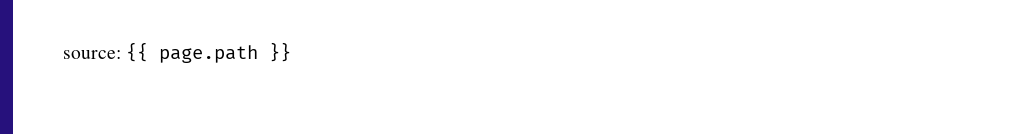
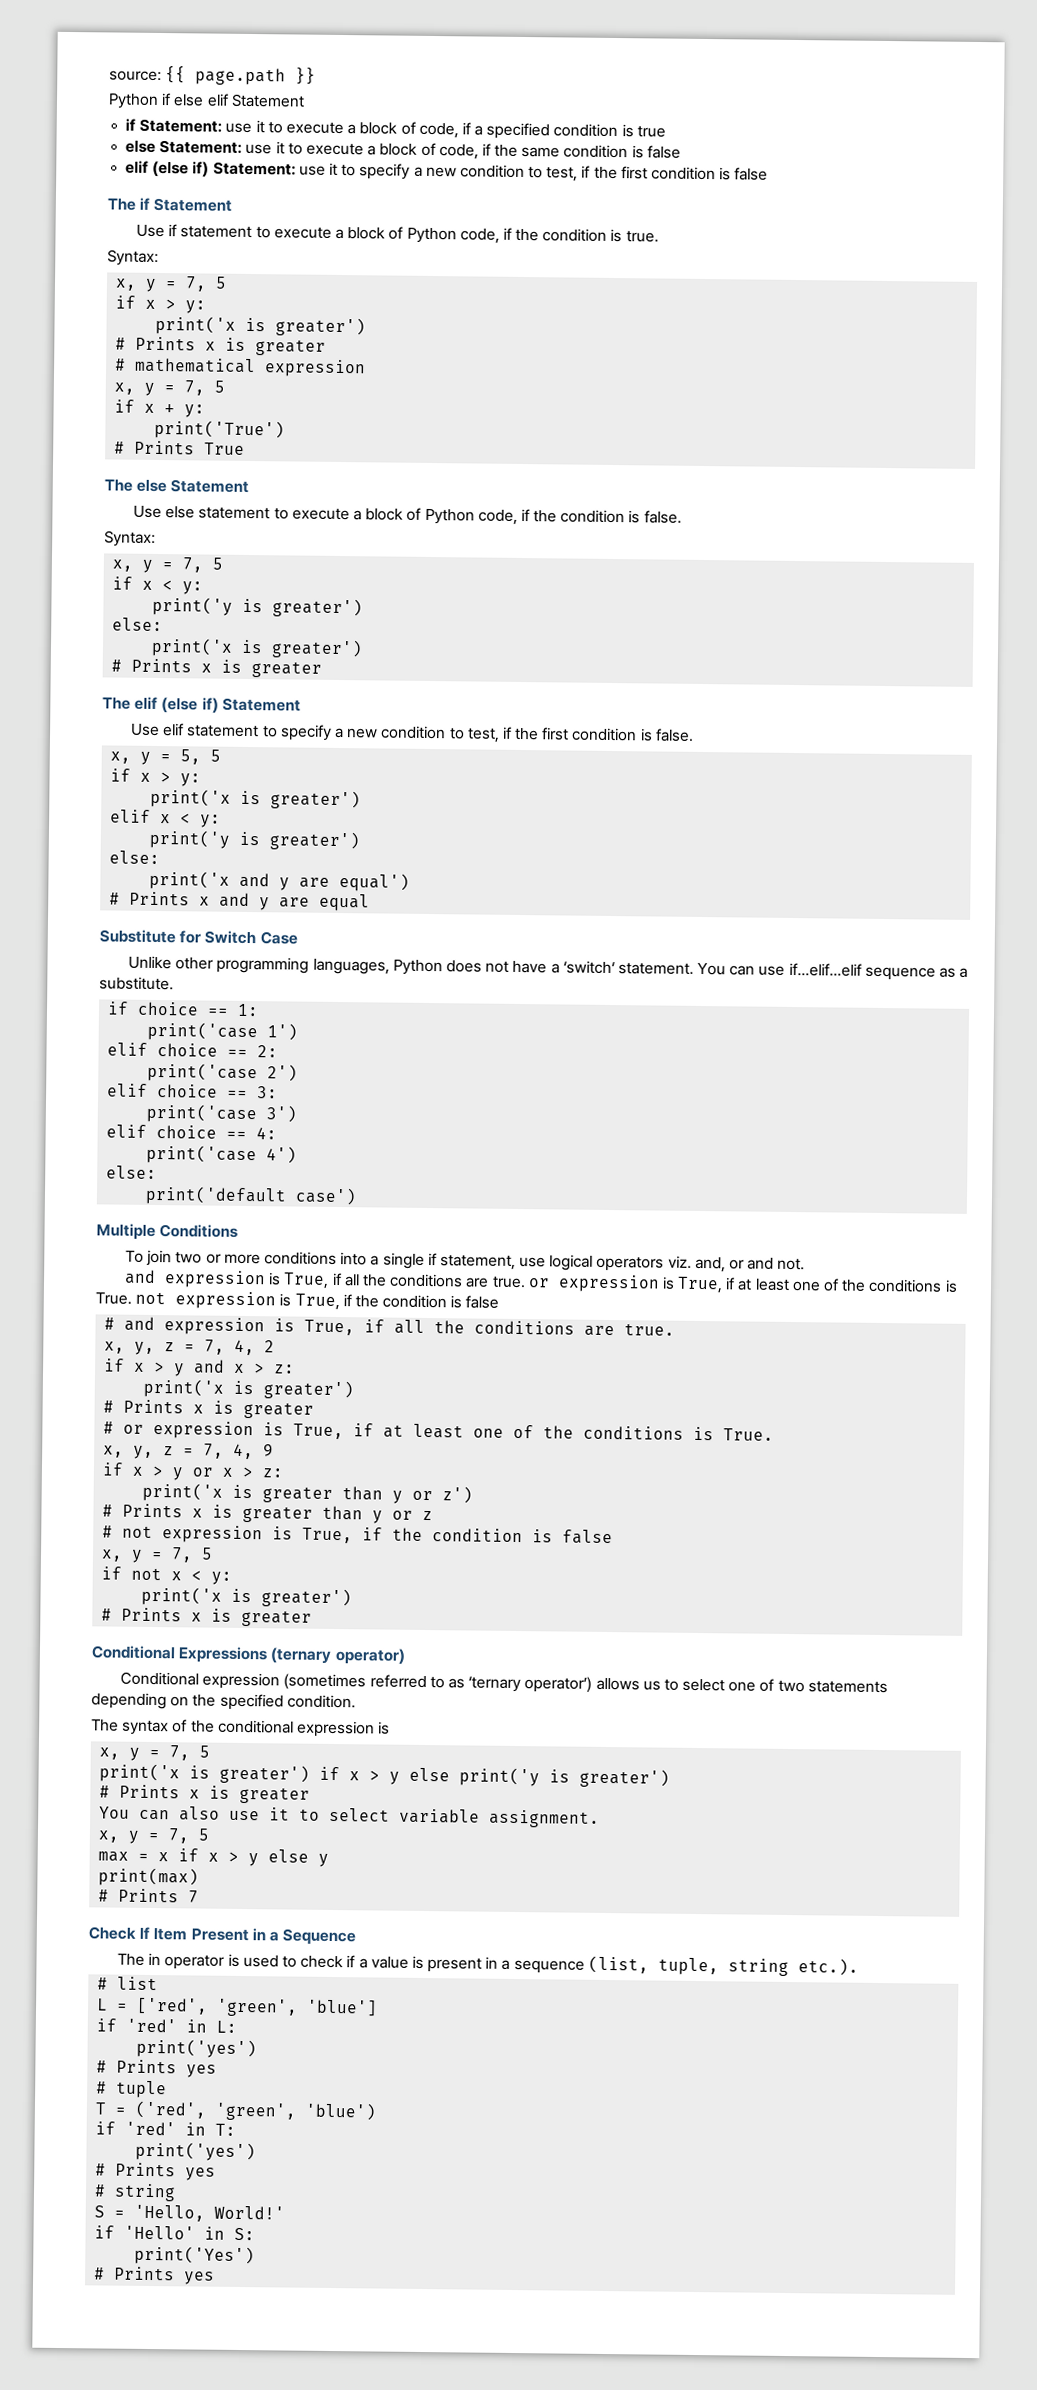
(292, 52) none -> [108,93,305,109] [125,118,666,140] [125,139,681,160] [125,160,769,182] [107,197,233,212] [136,224,659,244] [107,249,159,266] [115,276,228,292] [115,295,207,314] [155,315,367,337] [115,336,327,356] [115,357,367,378] [114,380,226,396] [114,399,206,418] [154,419,286,440] [114,440,246,455] [104,479,250,494] [133,505,682,525] [104,530,156,547] [112,557,224,573] [112,576,204,595] [152,596,364,618] [112,617,164,632] [151,637,364,659] [111,658,323,678] [102,696,301,714] [131,723,694,743] [110,749,222,765] [110,768,202,787] [150,788,362,810] [110,809,222,828] [149,829,361,851] [109,850,161,865] [149,870,411,892] [109,891,371,912] [99,929,298,945] [128,955,969,981] [99,976,174,991] [107,1001,260,1017] [147,1021,299,1042] [107,1042,279,1058] [147,1062,299,1083] [107,1083,279,1099] [146,1103,298,1124] [106,1124,278,1140] [146,1144,298,1165] [106,1165,158,1180] [145,1185,358,1206] [96,1223,239,1241] [125,1249,806,1273] [125,1269,958,1294] [95,1291,500,1311] [104,1316,676,1337] [104,1339,276,1356] [104,1358,296,1377] [143,1378,355,1400] [103,1399,315,1419] [103,1421,775,1441] [103,1443,275,1460] [102,1462,284,1481] [142,1482,474,1504] [102,1503,434,1524] [102,1525,614,1545] [101,1547,214,1563] [101,1566,233,1585] [141,1586,353,1608] [101,1607,313,1627] [91,1645,406,1665] [120,1671,888,1694] [91,1692,356,1711] [91,1719,391,1738] [99,1745,211,1761] [99,1763,671,1788] [99,1784,311,1804] [99,1806,601,1828] [98,1828,211,1844] [98,1848,330,1867] [98,1867,200,1887] [98,1888,200,1903] [88,1926,357,1946] [117,1952,859,1977] [97,1976,159,1991] [97,1997,379,2017] [96,2018,238,2033] [136,2038,258,2059] [96,2059,218,2078] [96,2080,168,2099] [95,2100,378,2121] [95,2121,237,2136] [135,2141,257,2162] [95,2162,217,2181] [94,2183,177,2202] [94,2204,286,2222] [94,2225,256,2241] [134,2245,256,2266] [94,2266,216,2285] // Python if else elif Statement // if Statement: use it to execute a block of code, if a specified condition is true // else Statement: use it to execute a block of code, if the same condition is false // elif (else if) Statement: use it to specify a new condition to test, if the first condition is false // The if Statement // Use if statement to execute a block of Python code, if the condition is true. // Syntax: // x, y = 7, 5 // if x > y: // print('x is greater') // # Prints x is greater // # mathematical expression // x, y = 7, 5 // if x + y: // print('True') // # Prints True // The else Statement // Use else statement to execute a block of Python code, if the condition is false. // Syntax: // x, y = 7, 5 // if x < y: // print('y is greater') // else: // print('x is greater') // # Prints x is greater // The elif (else if) Statement // Use elif statement to specify a new condition to test, if the first condition is false. // x, y = 5, 5 // if x > y: // print('x is greater') // elif x < y: // print('y is greater') // else: // print('x and y are equal') // # Prints x and y are equal // Substitute for Switch Case // Unlike other programming languages, Python does not have a ‘switch‘ statement. You can use if…elif…elif sequence as a substitute. // if choice == 1: // print('case 1') // elif choice == 2: // print('case 2') // elif choice == 3: // print('case 3') // elif choice == 4: // print('case 4') // else: // print('default case') // Multiple Conditions // To join two or more conditions into a single if statement, use logical operators viz. and, or and not. // and expression is True, if all the conditions are true. or expression is True, if at least one of the conditions is True. not expression is True, if the condition is false // # and expression is True, if all the conditions are true. // x, y, z = 7, 4, 2 // if x > y and x > z: // print('x is greater') // # Prints x is greater // # or expression is True, if at least one of the conditions is True. // x, y, z = 7, 4, 9 // if x > y or x > z: // print('x is greater than y or z') // # Prints x is greater than y or z // # not expression is True, if the condition is false // x, y = 7, 5 // if not x < y: // print('x is greater') // # Prints x is greater // Conditional Expressions (ternary operator) // Conditional expression (sometimes referred to as ‘ternary operator’) allows us to select one of two statements depending on the specified condition. // The syntax of the conditional expression is // x, y = 7, 5 // print('x is greater') if x > y else print('y is greater') // # Prints x is greater // You can also use it to select variable assignment. // x, y = 7, 5 // max = x if x > y else y // print(max) // # Prints 7 // Check If Item Present in a Sequence // The in operator is used to check if a value is present in a sequence (list, tuple, string etc.). // # list // L = ['red', 'green', 'blue'] // if 'red' in L: // print('yes') // # Prints yes // # tuple // T = ('red', 'green', 'blue') // if 'red' in T: // print('yes') // # Prints yes // # string // S = 'Hello, World!' // if 'Hello' in S: // print('Yes') // # Prints yes

